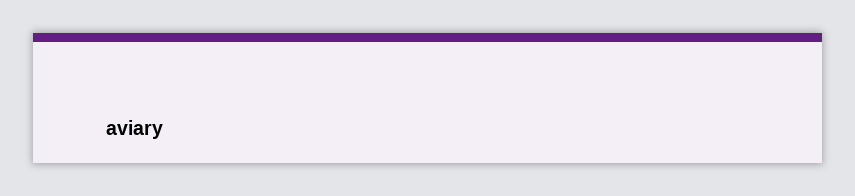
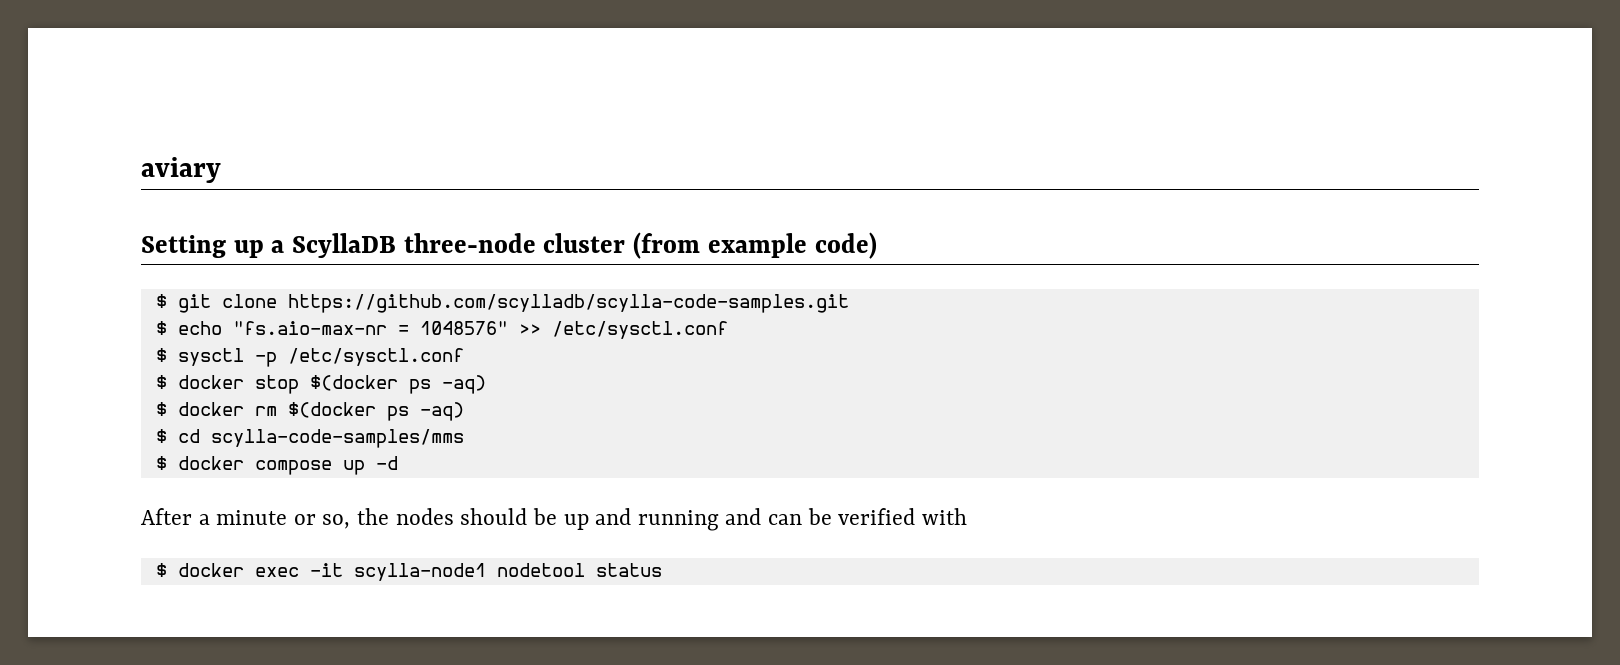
(163, 129) none -> [141,232,877,259] [155,294,849,313] [155,321,728,339] [155,348,464,367] [155,375,486,394] [155,402,464,421] [155,429,464,448] [155,456,398,475] [141,508,967,531] [155,563,662,581] // Setting up a ScyllaDB three-node cluster (from example code) // $ git clone https://github.com/scylladb/scylla-code-samples.git // $ echo "fs.aio-max-nr = 1048576" >> /etc/sysctl.conf // $ sysctl -p /etc/sysctl.conf // $ docker stop $(docker ps -aq) // $ docker rm $(docker ps -aq) // $ cd scylla-code-samples/mms // $ docker compose up -d // After a minute or so, the nodes should be up and running and can be verified with // $ docker exec -it scylla-node1 nodetool status

